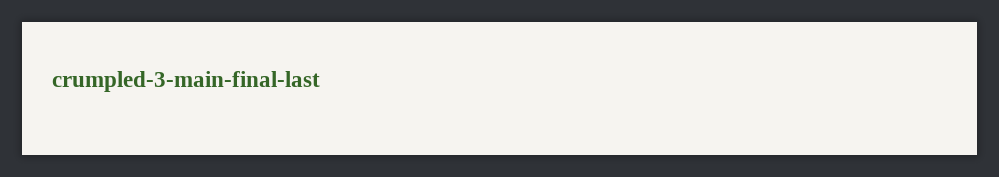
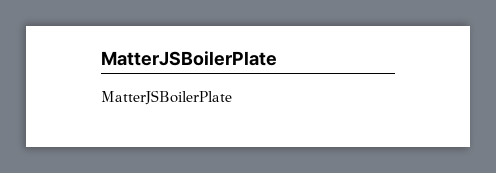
[52,71,320,92] crumpled-3-main-final-last -> [101,51,277,66] [101,90,232,105] MatterJSBoilerPlate // MatterJSBoilerPlate

